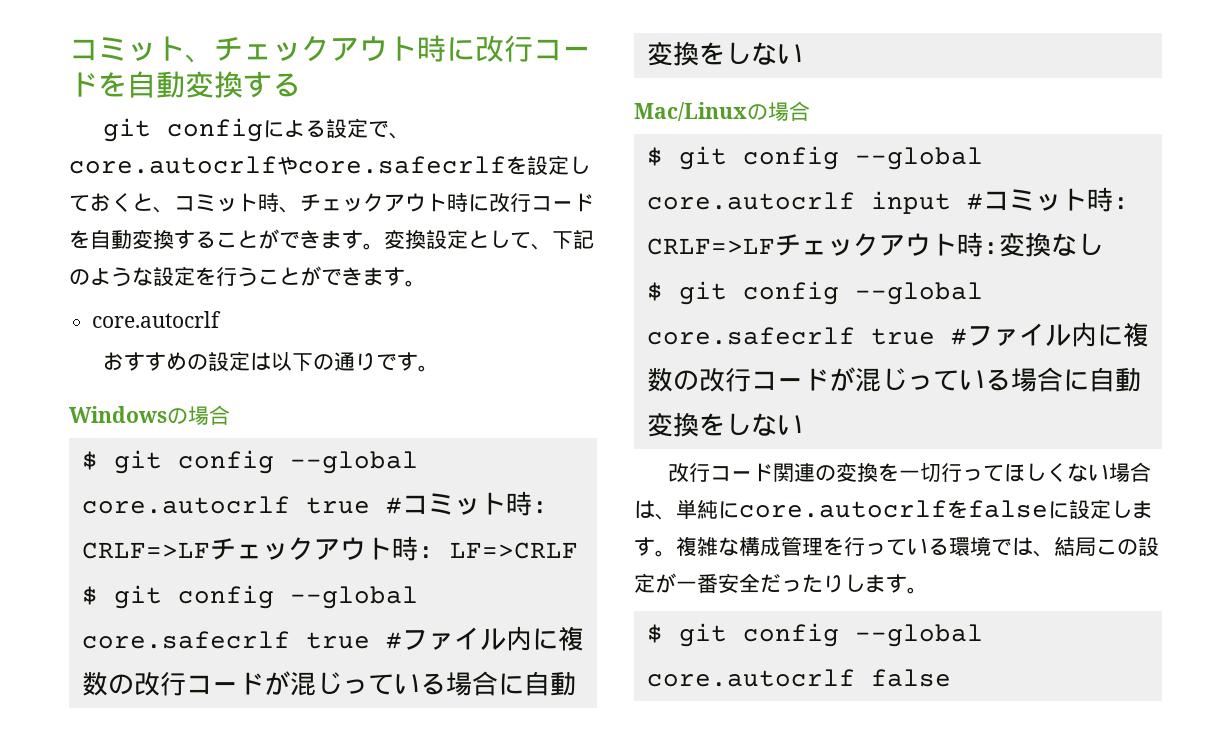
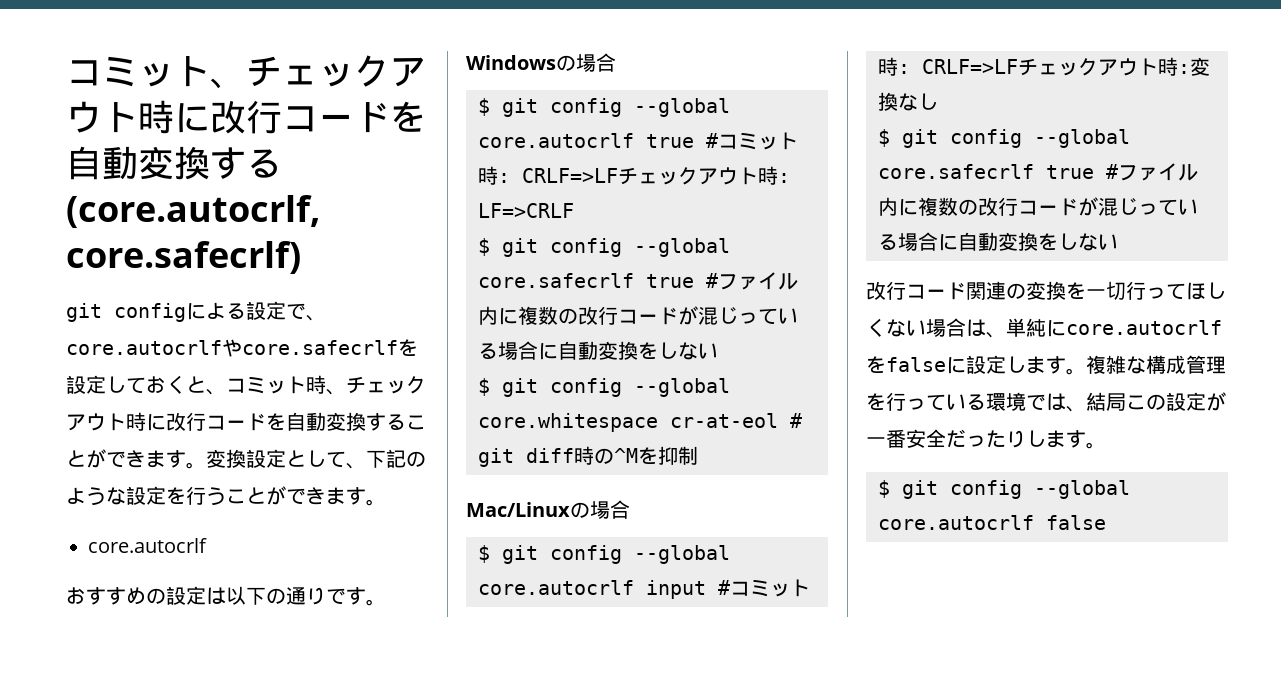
(301, 85) none -> [66,195,320,228] [66,241,301,274] (core.autocrlf, core.safecrlf)
(803, 54) none -> [478,378,730,397] [478,413,802,432] [478,446,698,467] // $ git config --global core.whitespace cr-at-eol # git diff時の^Mを抑制

